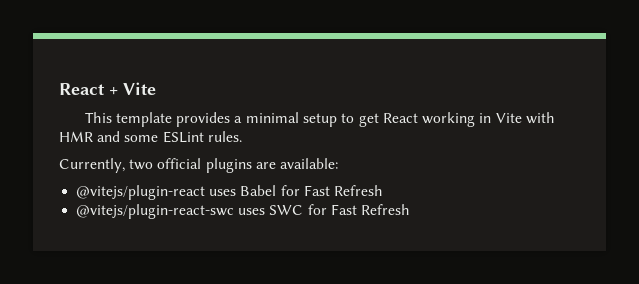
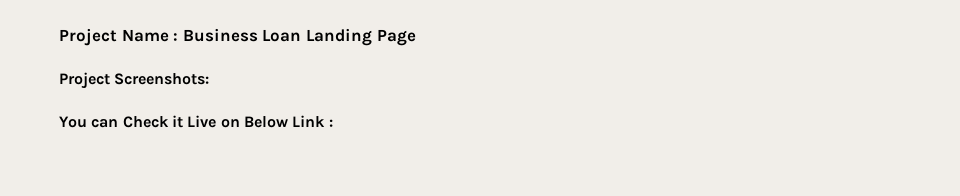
[59,82,156,95] [84,112,555,127] [59,131,242,143] [59,158,338,173] [76,185,383,200] [76,204,410,219] React + Vite // This template provides a minimal setup to get React working in Vite with HMR and some ESLint rules. // Currently, two official plugins are available: // @vitejs/plugin-react uses Babel for Fast Refresh // @vitejs/plugin-react-swc uses SWC for Fast Refresh -> [59,28,416,46] [59,72,210,89] [59,115,333,128] Project Name : Business Loan Landing Page // Project Screenshots: // You can Check it Live on Below Link :

